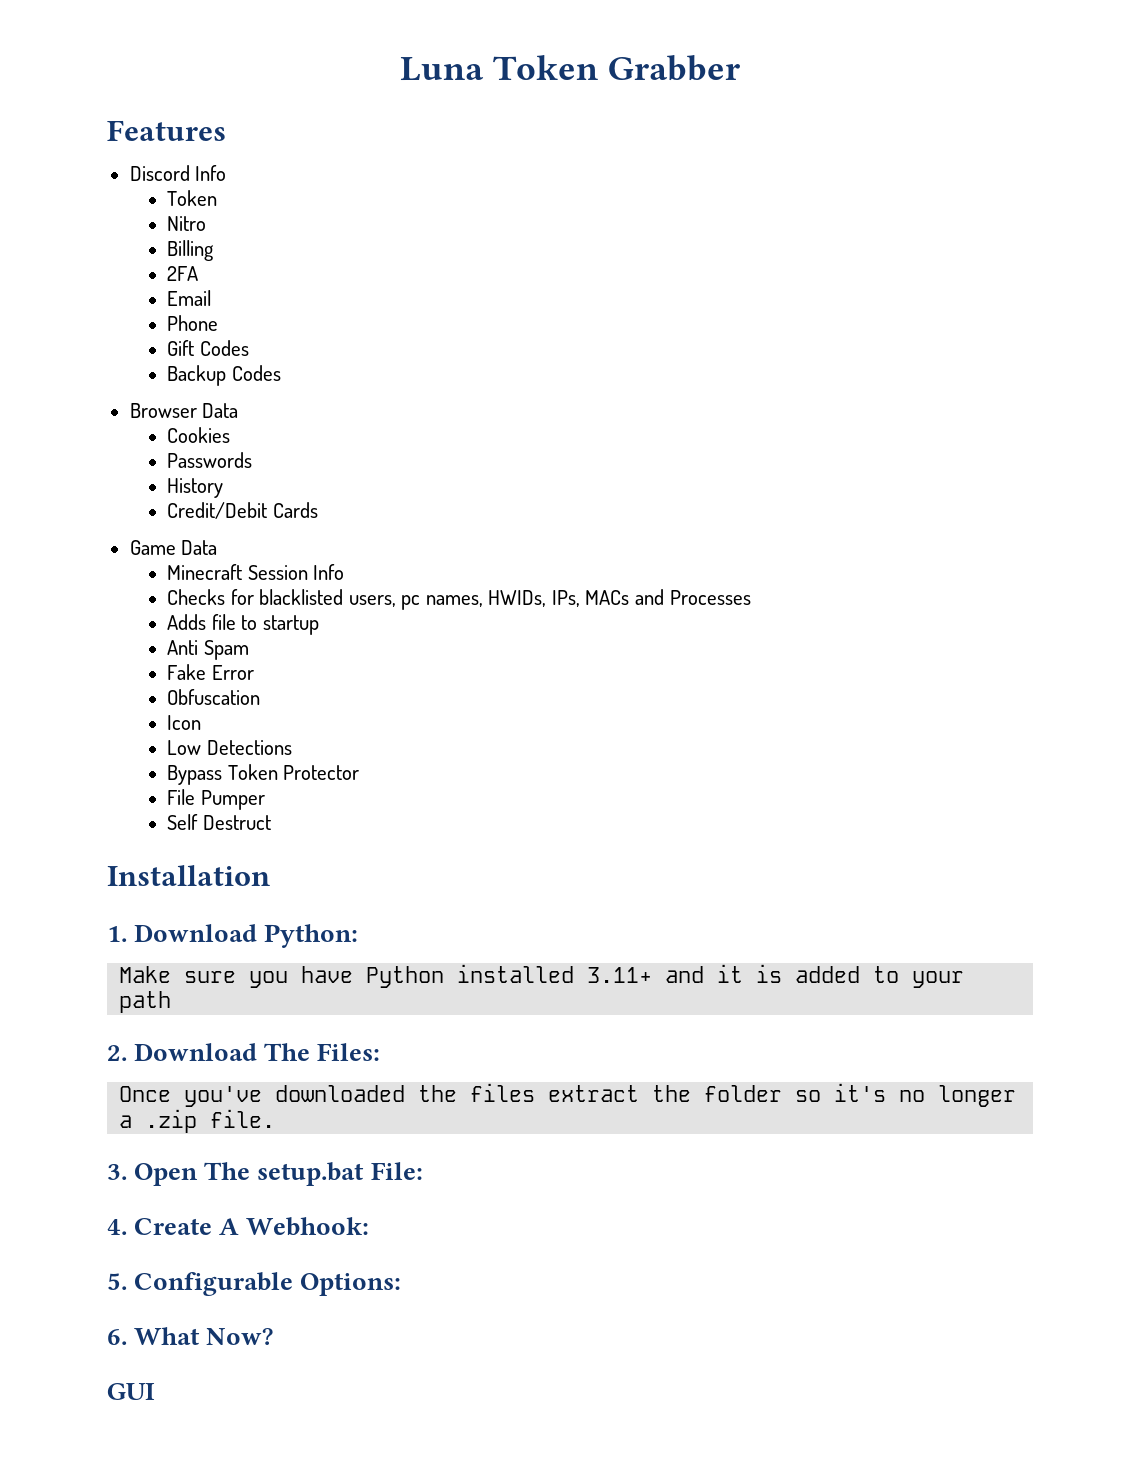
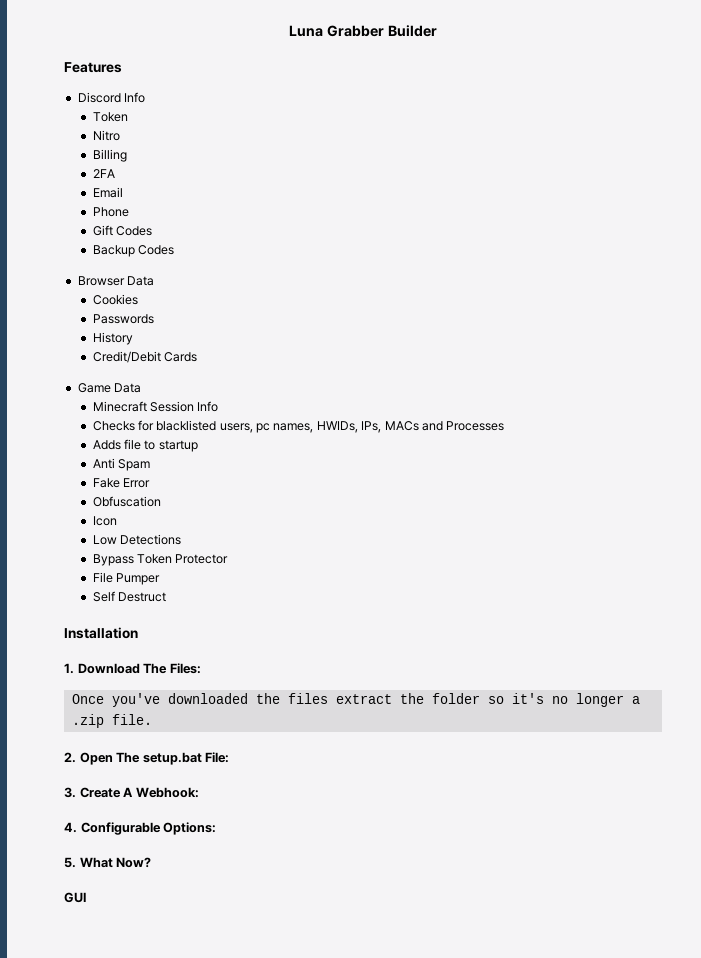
[493,55,598,80] Token -> (324, 31) none
(740, 68) none -> [387,25,437,37] Builder
[264,924,359,948] [119,964,965,988] [119,991,172,1013] [107,1043,258,1061] Python: // Make sure you have Python installed 3.11+ and it is added to your path // 2. Download -> (140, 668) none
[107,1164,127,1180] 3. -> [64,752,76,763] 2.
[107,1219,127,1235] 4. -> [64,787,76,798] 3.
[107,1273,127,1290] 5. -> [64,822,77,833] 4.
[107,1329,127,1345] 6. -> [64,857,76,868] 5.

